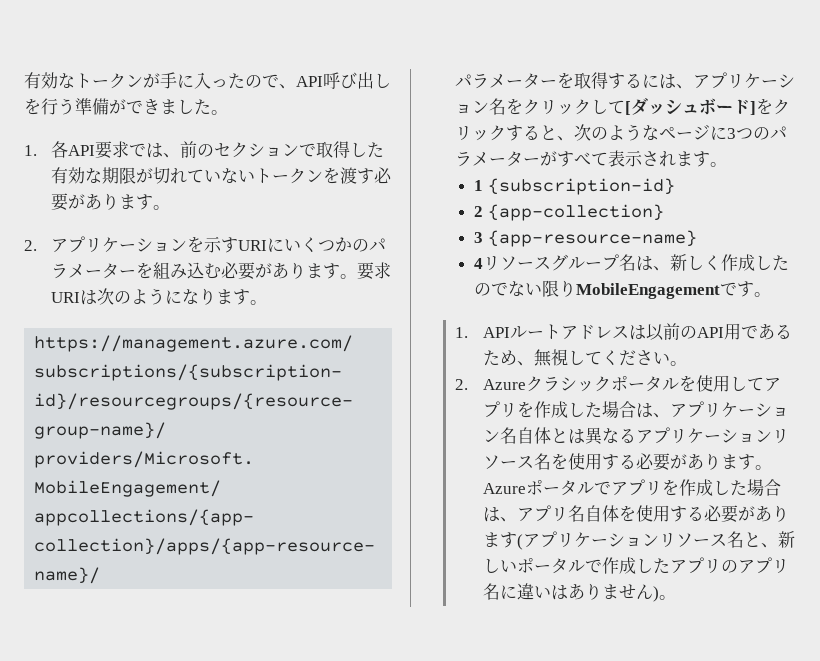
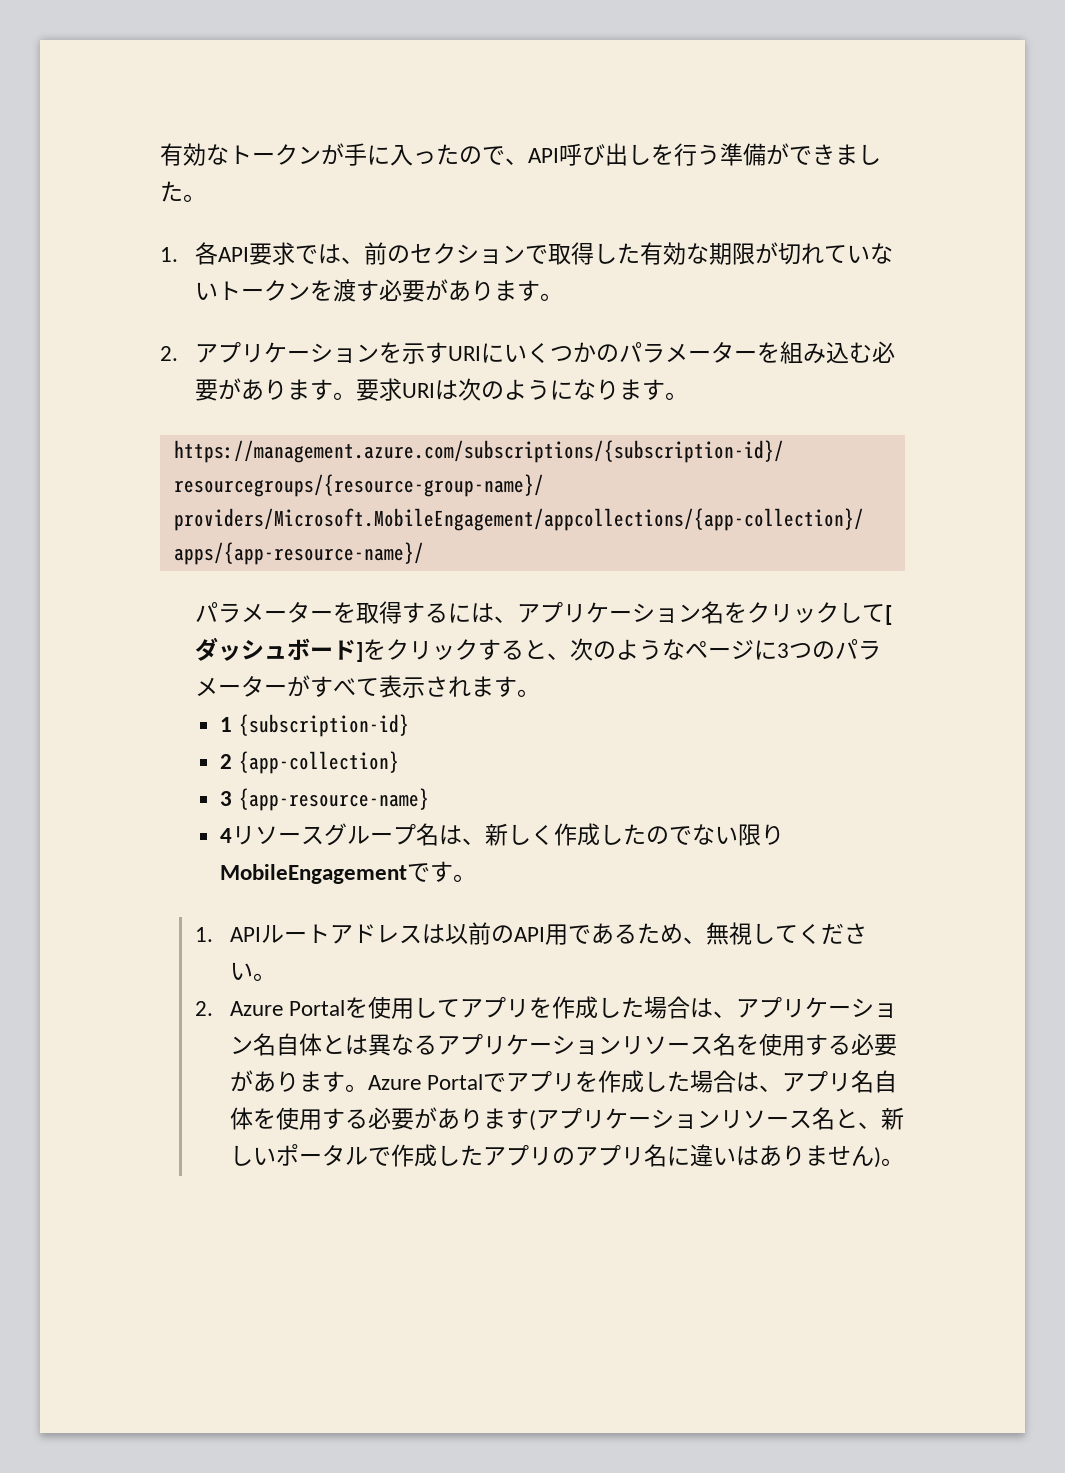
[525,376,679,392] クラシックポータル -> [289,1000,346,1016] Portal
[525,480,594,496] ポータル -> [427,1074,484,1090] Portal

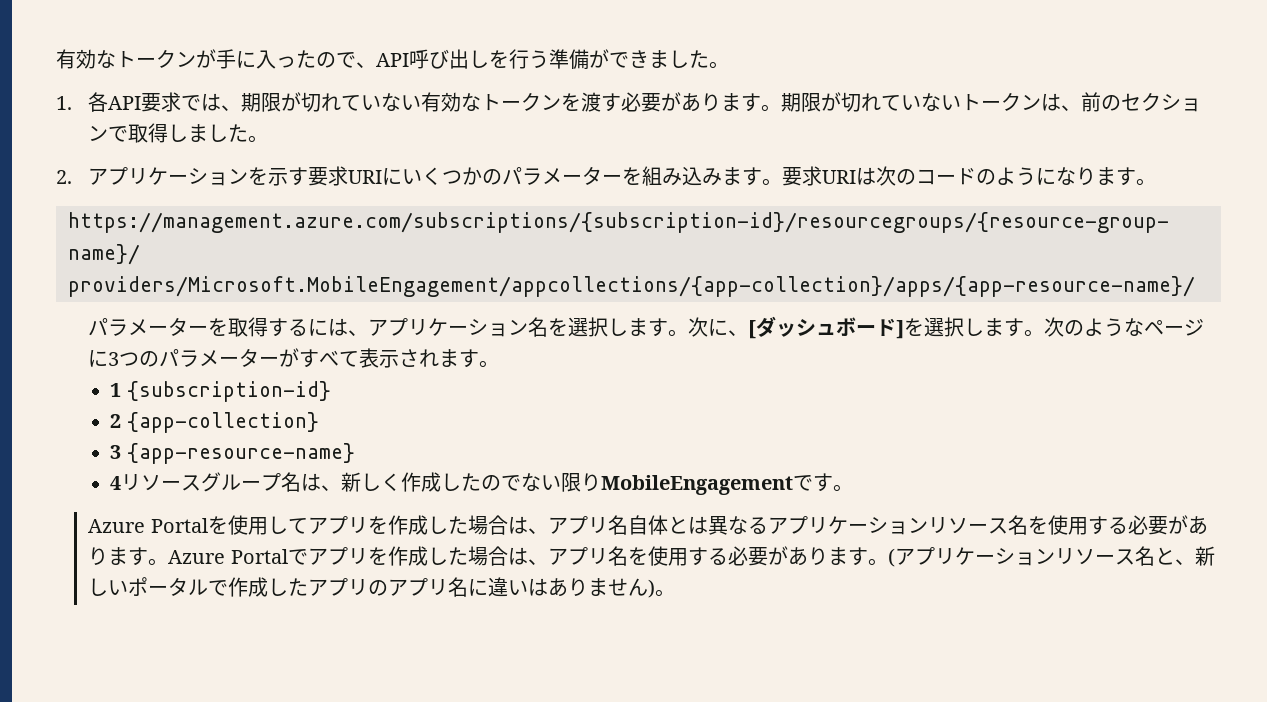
[363,242,893,265] [194,282,218,300] 前のセクションで取得した有効な期限が切れていない -> [241,92,482,112] 期限が切れていない有効な
(563, 297) none -> [781,92,1202,112] [88,123,269,143] 期限が切れていないトークンは、前のセクションで取得しました。
(448, 352) none -> [308,166,349,186] 要求
[848,341,895,363] [194,378,287,401] む必要があり -> [702,168,723,186] み
(504, 390) none -> [916,168,997,185] コードの
[746,602,885,623] クリックして -> [568,317,749,337] 選択します。次に、
[385,639,570,660] クリックすると、 -> [924,317,1045,337] 選択します。
[194,922,867,945] [229,962,276,981] [194,1001,213,1016] 1. APIルートアドレスは以前のAPI用であるため、無視してください。 // 2. -> (854, 488) none
[805,997,898,1018] [229,1036,253,1054] ケーション -> (608, 525) none
[874,1070,898,1093] [229,1107,529,1130] 自体を使用する必要があります -> [627,546,888,566] を使用する必要があります。

